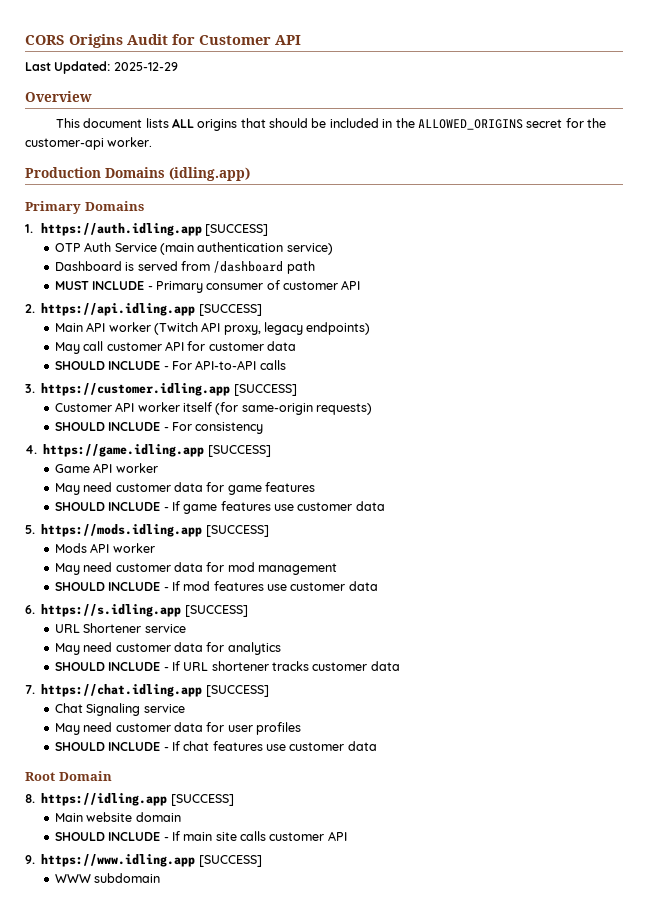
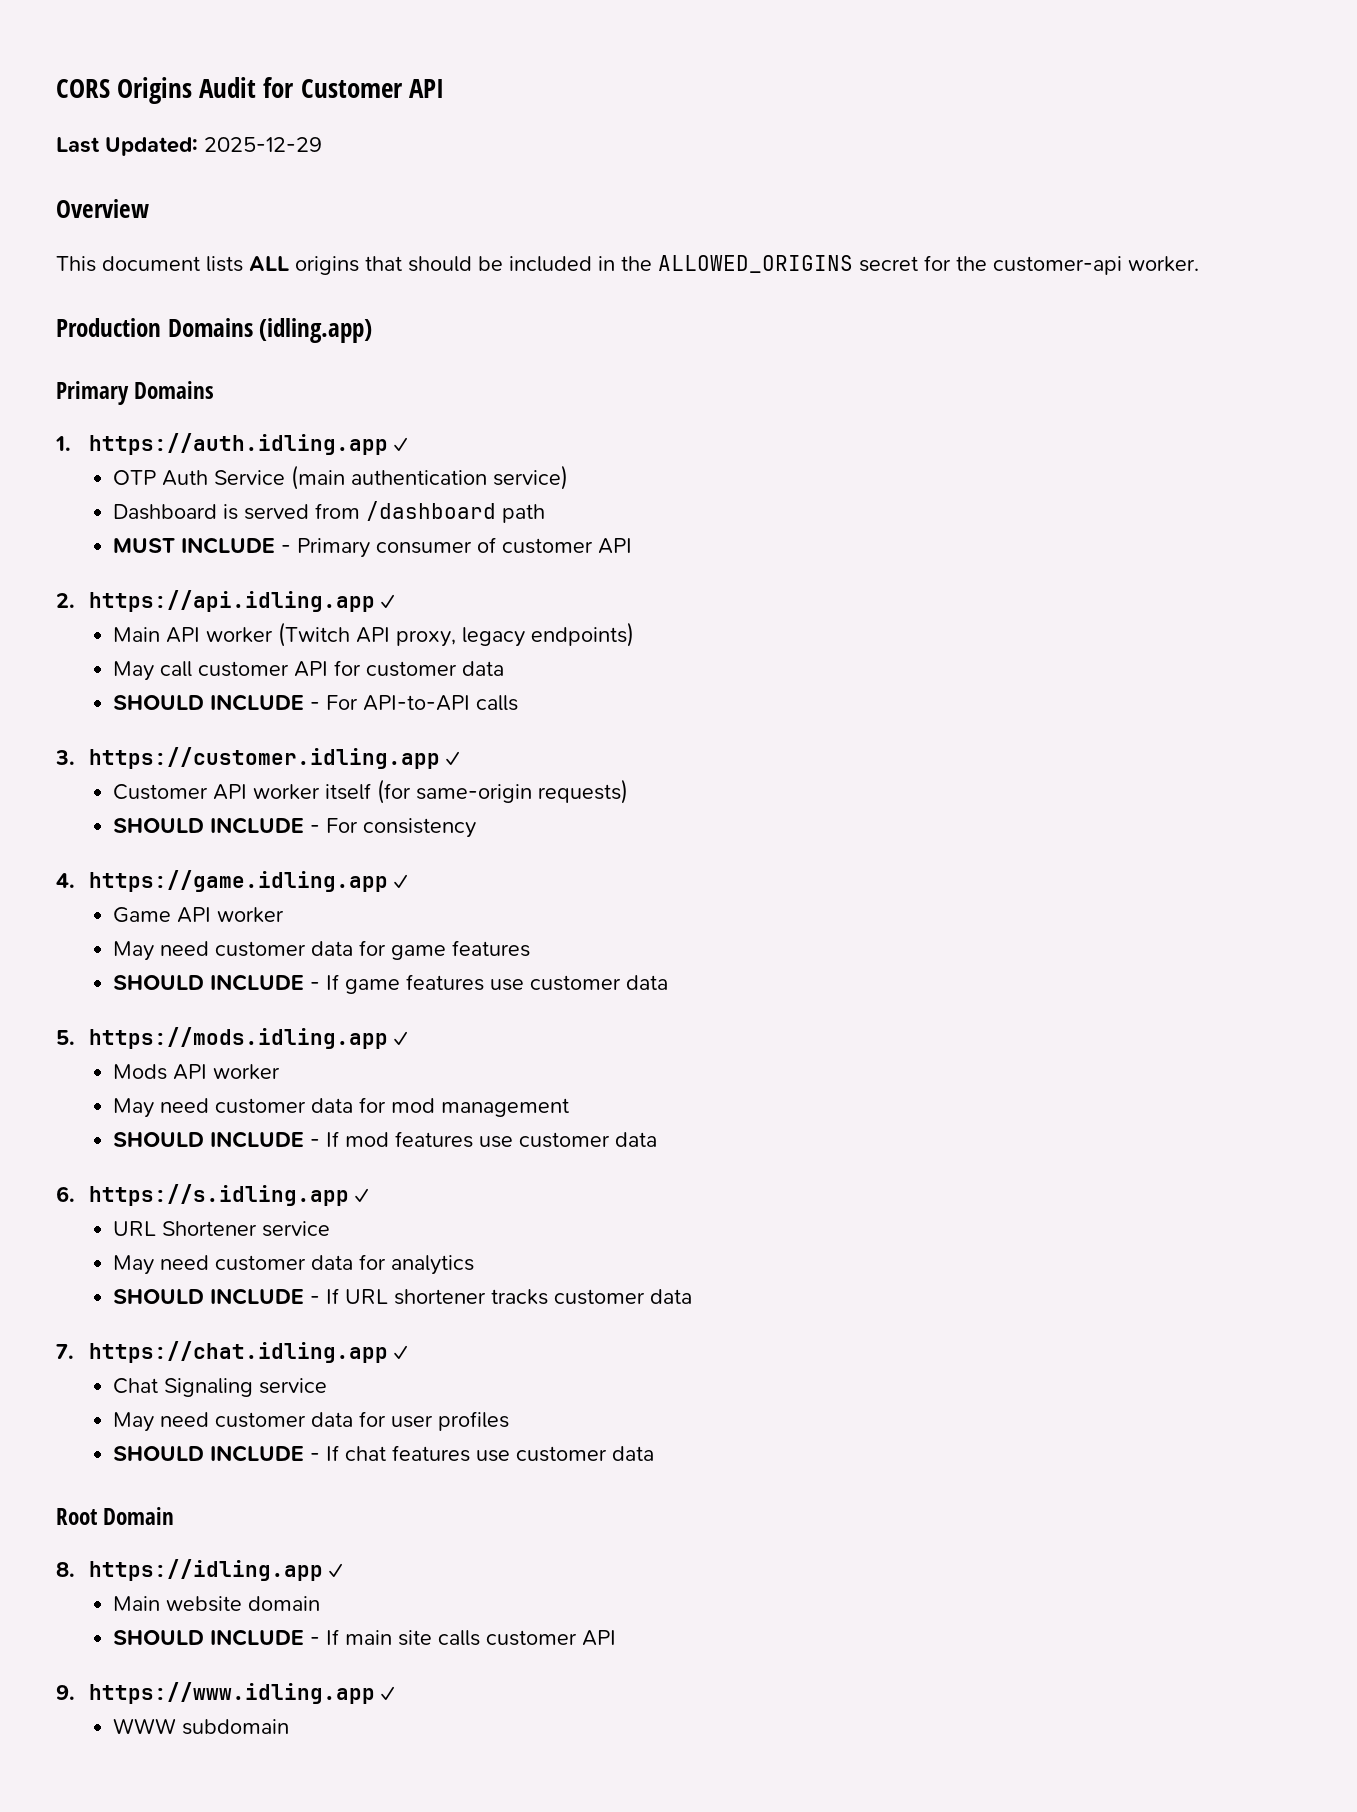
[205,224,269,236] [SUCCESS] -> [394,437,408,452] ✓
[198,304,262,316] [SUCCESS] -> [381,594,395,609] ✓
[233,384,297,396] [SUCCESS] -> [446,751,460,766] ✓
[207,445,271,457] [SUCCESS] -> [394,874,408,889] ✓
[205,525,269,537] [SUCCESS] -> [394,1031,408,1046] ✓
[184,605,248,617] [SUCCESS] -> [355,1188,369,1203] ✓
[205,685,269,697] [SUCCESS] -> [394,1345,408,1360] ✓
[170,794,234,806] [SUCCESS] -> [329,1563,343,1578] ✓
[198,855,262,867] [SUCCESS] -> [381,1686,395,1701] ✓

